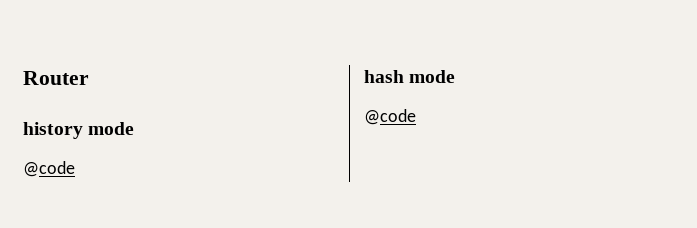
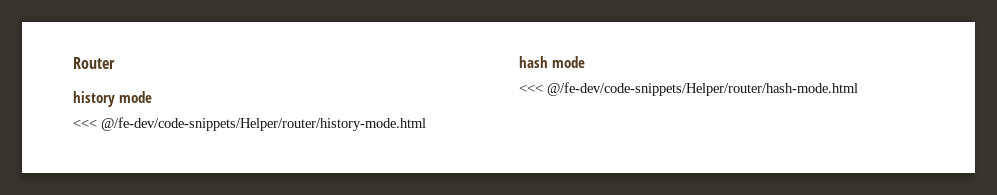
[23,161,75,177] @code -> [73,117,426,131] <<< @/fe-dev/code-snippets/Helper/router/history-mode.html
[364,109,416,125] @code -> [519,82,858,96] <<< @/fe-dev/code-snippets/Helper/router/hash-mode.html

